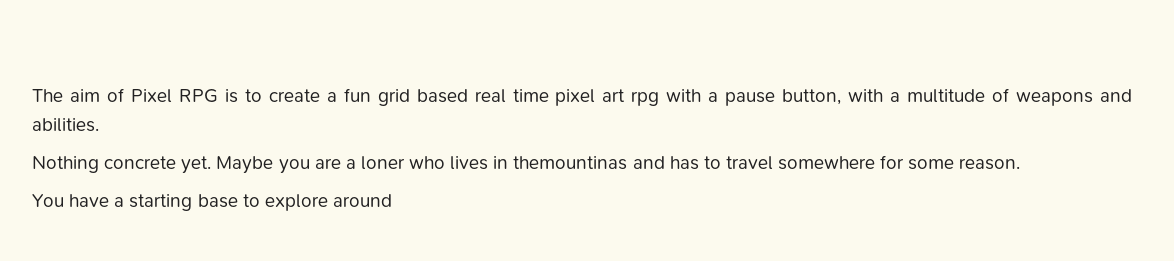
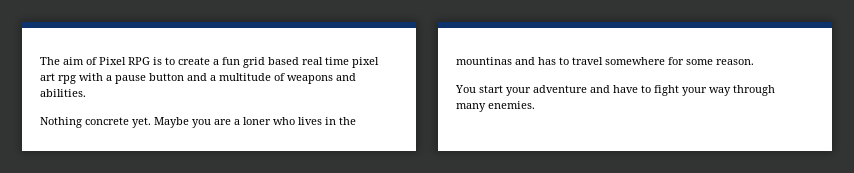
[782,89,884,105] button, with -> [149,73,207,81] button and
[513,156,628,170] themountinas -> [339,117,356,125] [456,57,512,65] the mountinas
[69,194,392,211] have a starting base to explore around -> [479,85,775,96] [456,101,535,112] start your adventure and have to fight your way through many enemies.

